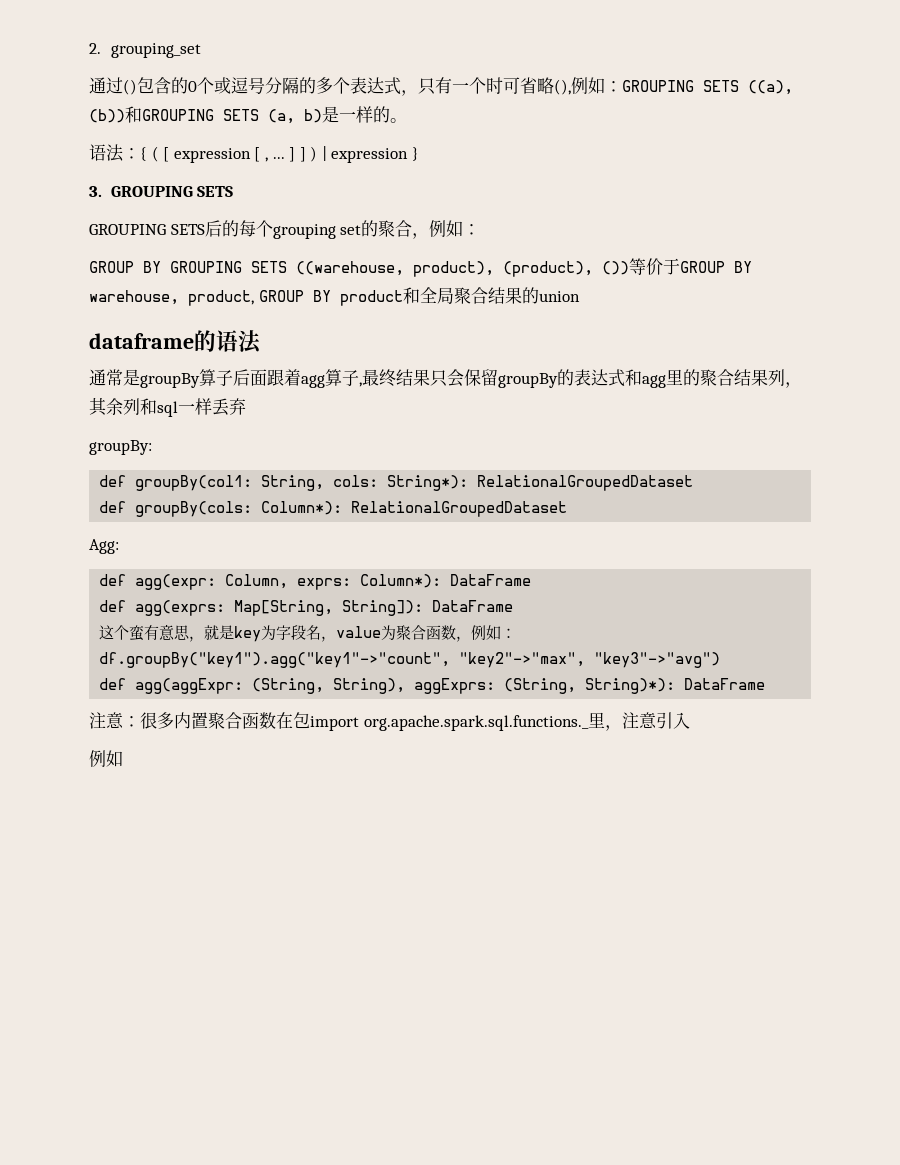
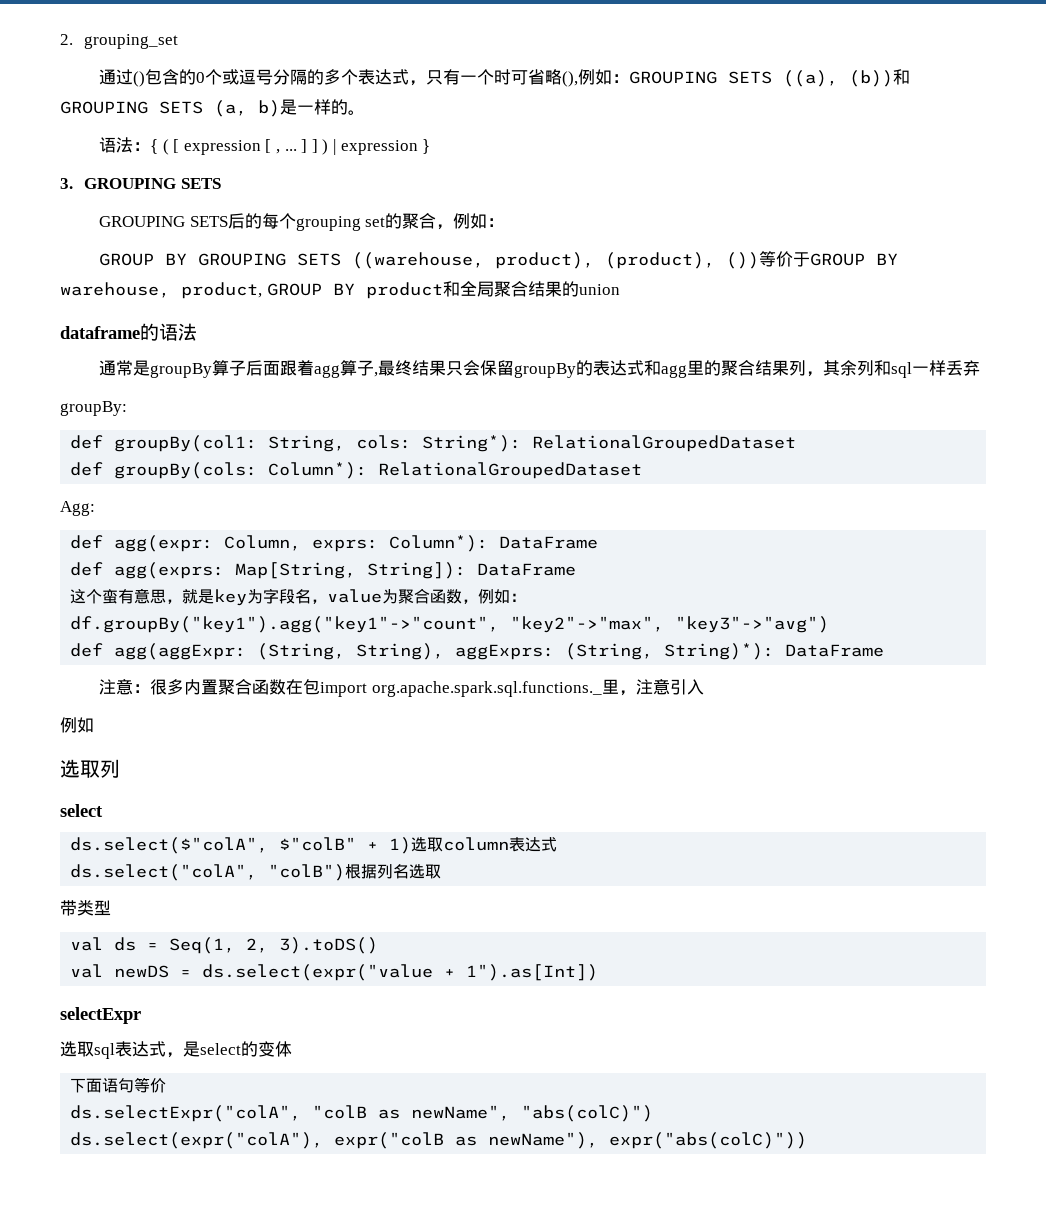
(123, 758) none -> [60,759,120,778] [60,804,103,817] [70,837,558,854] [70,864,442,881] [60,900,111,916] [70,937,379,954] [70,964,599,981] [60,1007,141,1024] [60,1041,292,1059] [70,1077,167,1093] [70,1105,654,1122] [70,1132,808,1149] // 选取列 // select // ds.select($"colA", $"colB" + 1)选取column表达式 // ds.select("colA", "colB")根据列名选取 // 带类型 // val ds = Seq(1, 2, 3).toDS() // val newDS = ds.select(expr("value + 1").as[Int]) // selectExpr // 选取sql表达式，是select的变体 // 下面语句等价 // ds.selectExpr("colA", "colB as newName", "abs(colC)") // ds.select(expr("colA"), expr("colB as newName"), expr("abs(colC)"))

